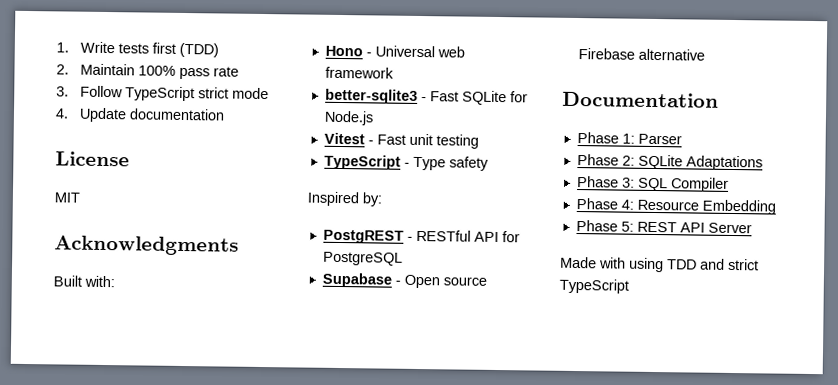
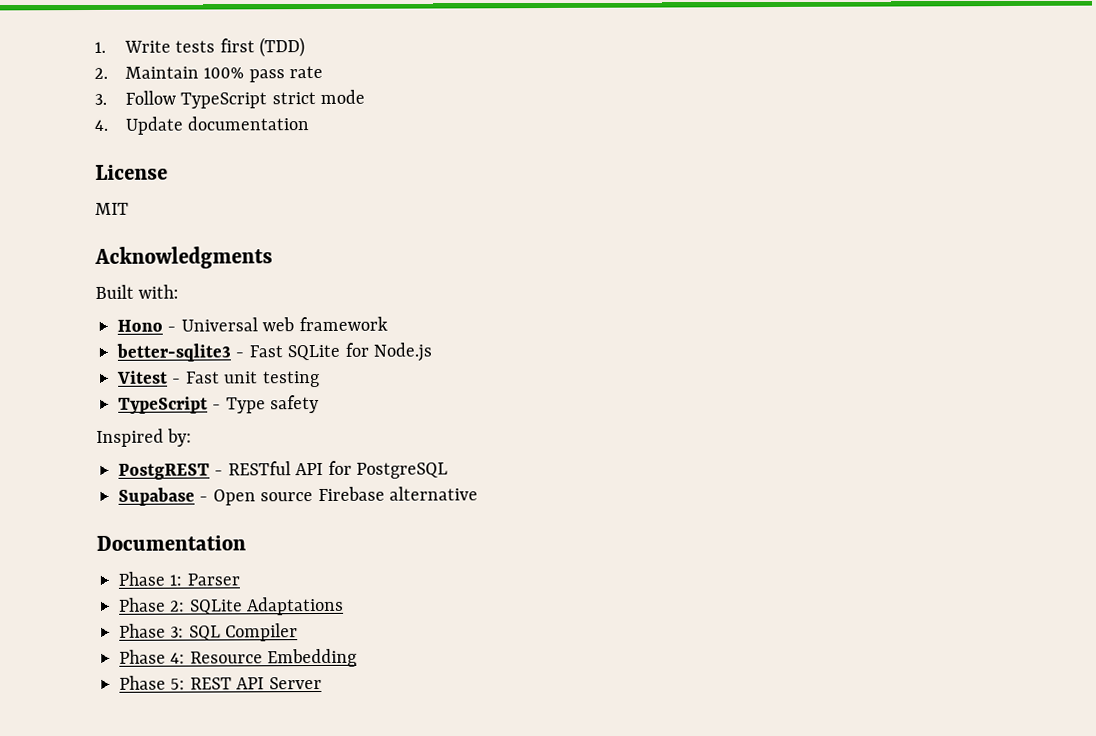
[560,256,759,273] [559,278,629,294] // Made with using TDD and strict TypeScript -> (322, 683) none

